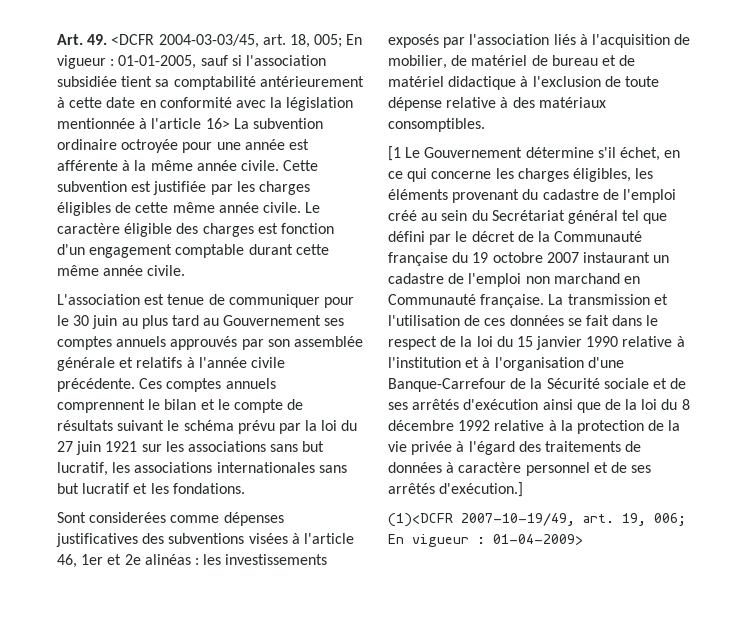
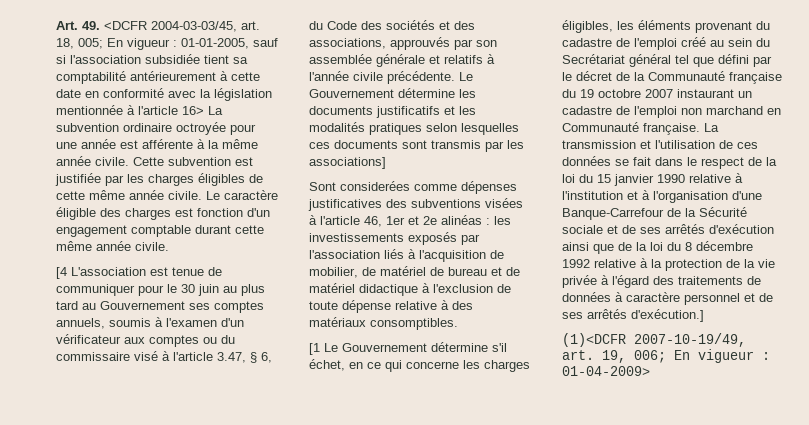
(186, 270) none -> [56,267,67,279] [4
[116,336,167,347] annuels -> [56,317,244,329] [56,334,235,347] [56,351,272,363] [309,20,475,30] [309,38,386,49] annuels, soumis à l'examen d'un vérificateur aux comptes ou du commissaire visé à l'article 3.47, § 6, du Code des sociétés et des associations,
[139,378,276,392] [57,399,304,413] [57,420,358,434] [57,441,325,455] [57,462,347,476] [57,483,245,494] Ces comptes annuels comprennent le bilan et le compte de résultats suivant le schéma prévu par la loi du 27 juin 1921 sur les associations sans but lucratif, les associations internationales sans but lucratif et les fondations. -> [459,72,473,81] [309,88,476,98] [309,106,476,118] [309,122,519,135] [309,140,524,152] [309,157,386,169] Le Gouvernement détermine les documents justificatifs et les modalités pratiques selon lesquelles ces documents sont transmis par les associations]

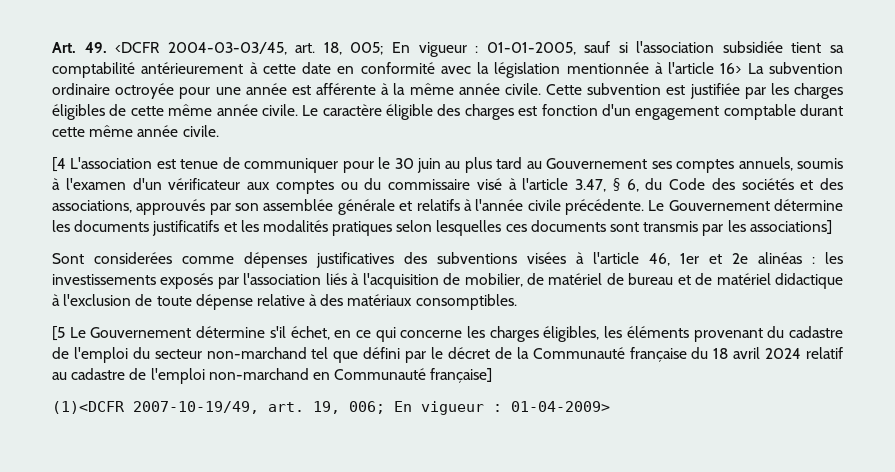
[309,343,320,355] [1 -> [52,326,65,341] [5
[681,37,770,47] [562,54,671,67] créé au sein du Secrétariat général -> [132,347,307,359] du secteur non-marchand
[580,89,752,98] [562,106,781,118] [562,122,719,135] [562,140,758,149] [562,156,777,169] [562,173,743,186] [562,190,762,203] [562,207,747,220] [562,224,774,234] [562,241,753,254] [562,258,775,271] [562,275,761,288] [562,292,773,305] [562,309,704,322] 19 octobre 2007 instaurant un cadastre de l'emploi non marchand en Communauté française. La transmission et l'utilisation de ces données se fait dans le respect de la loi du 15 janvier 1990 relative à l'institution et à l'organisation d'une Banque-Carrefour de la Sécurité sociale et de ses arrêtés d'exécution ainsi que de la loi du 8 décembre 1992 relative à la protection de la vie privée à l'égard des traitements de données à caractère personnel et de ses arrêtés d'exécution.] -> [713,347,844,359] [52,368,493,384] 18 avril 2024 relatif au cadastre de l'emploi non-marchand en Communauté française]

